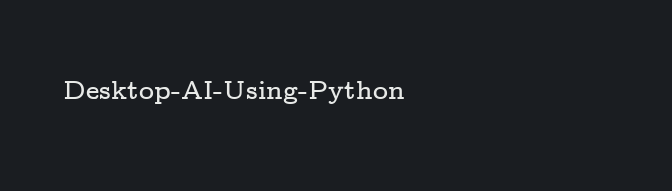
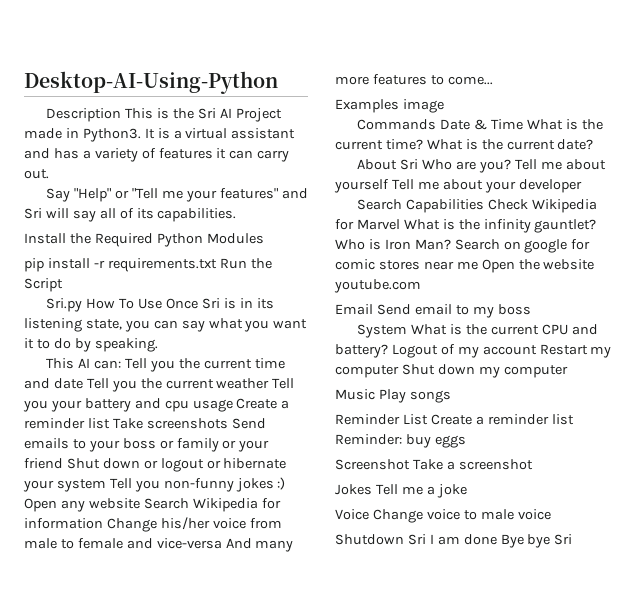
(405, 92) none -> [46,108,282,122] [24,128,296,142] [24,148,290,162] [24,169,49,179] [46,188,308,202] [24,208,237,222] [24,233,264,247] [24,258,272,272] [24,278,63,292] [46,298,274,312] [24,318,308,332] [24,338,158,352] [46,358,285,372] [24,378,295,392] [23,398,290,412] [24,418,266,429] [24,438,270,452] [24,458,287,472] [23,477,286,492] [24,498,281,512] [24,517,282,532] [24,538,294,552] [335,74,493,85] [335,99,444,113] [357,119,603,130] [335,139,594,150] [357,159,606,173] [334,179,582,193] [357,199,598,213] [335,219,597,233] [335,239,591,253] [335,259,595,273] [334,279,421,293] [335,304,531,318] [357,324,598,338] [335,344,612,358] [335,364,568,378] [335,389,451,403] [335,414,574,425] [335,434,466,448] [335,459,533,470] [335,484,467,498] [335,509,551,523] [335,534,573,548] // Description This is the Sri AI Project made in Python3. It is a virtual assistant and has a variety of features it can carry out. // Say "Help" or "Tell me your features" and Sri will say all of its capabilities. // Install the Required Python Modules // pip install -r requirements.txt Run the Script // Sri.py How To Use Once Sri is in its listening state, you can say what you want it to do by speaking. // This AI can: Tell you the current time and date Tell you the current weather Tell you your battery and cpu usage Create a reminder list Take screenshots Send emails to your boss or family or your friend Shut down or logout or hibernate your system Tell you non-funny jokes :) Open any website Search Wikipedia for information Change his/her voice from male to female and vice-versa And many more features to come... // Examples image // Commands Date & Time What is the current time? What is the current date? // About Sri Who are you? Tell me about yourself Tell me about your developer // Search Capabilities Check Wikipedia for Marvel What is the infinity gauntlet? Who is Iron Man? Search on google for comic stores near me Open the website youtube.com // Email Send email to my boss // System What is the current CPU and battery? Logout of my account Restart my computer Shut down my computer // Music Play songs // Reminder List Create a reminder list Reminder: buy eggs // Screenshot Take a screenshot // Jokes Tell me a joke // Voice Change voice to male voice // Shutdown Sri I am done Bye bye Sri

